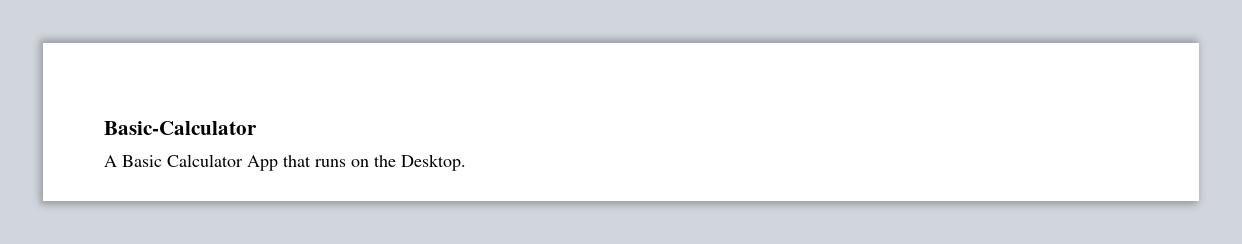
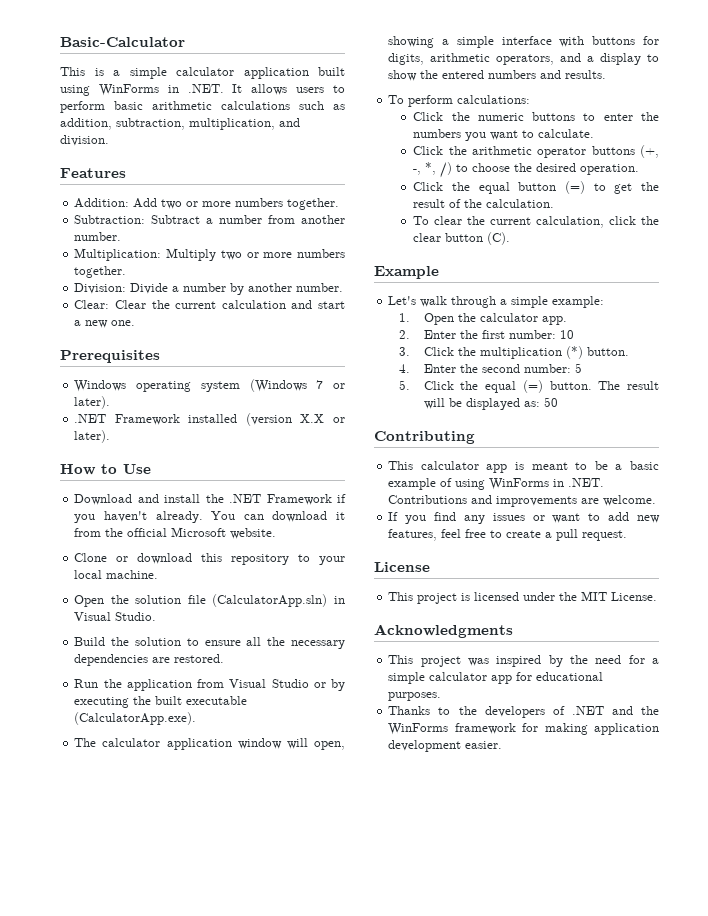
[104,154,466,171] A Basic Calculator App that runs on the Desktop. -> [60,67,345,79] [60,84,345,96] [60,101,345,113] [60,118,300,130] [60,135,109,146] [60,168,126,178] [74,198,340,210] [74,215,345,224] [74,232,122,241] [74,248,345,261] [74,266,127,278] [74,283,344,295] [74,300,345,309] [74,320,136,328] [60,350,160,363] [74,379,345,392] [74,396,111,409] [74,413,345,426] [74,430,111,443] [60,464,151,475] [74,494,346,505] [74,511,345,523] [74,527,277,539] [74,553,345,565] [74,570,159,579] [74,594,345,607] [74,612,157,621] [74,637,345,649] [74,654,225,666] [74,679,345,691] [74,696,248,708] [74,712,197,725] [74,738,345,750] [388,36,659,48] [388,53,659,65] [388,70,607,81] [388,95,531,107] [413,112,659,121] [413,129,595,141] [413,145,659,158] [413,162,640,178] [413,181,659,194] [413,199,555,208] [413,216,659,228] [413,232,511,245] [374,266,439,279] [388,296,605,308] [398,313,567,325] [398,330,574,339] [398,346,629,359] [398,363,582,373] [398,380,659,393] [423,397,558,410] [374,431,475,444] [388,461,659,473] [388,478,605,490] [388,495,657,507] [388,512,660,524] [388,529,628,541] [374,562,430,572] [388,591,658,604] [374,624,513,638] [388,655,659,667] [388,672,604,684] [388,692,442,701] [388,706,659,718] [388,723,659,735] [388,740,503,752] This is a simple calculator application built using WinForms in .NET. It allows users to perform basic arithmetic calculations such as addition, subtraction, multiplication, and division. // Features // Addition: Add two or more numbers together. // Subtraction: Subtract a number from another number. // Multiplication: Multiply two or more numbers together. // Division: Divide a number by another number. // Clear: Clear the current calculation and start a new one. // Prerequisites // Windows operating system (Windows 7 or later). // .NET Framework installed (version X.X or later). // How to Use // Download and install the .NET Framework if you haven't already. You can download it from the official Microsoft website. // Clone or download this repository to your local machine. // Open the solution file (CalculatorApp.sln) in Visual Studio. // Build the solution to ensure all the necessary dependencies are restored. // Run the application from Visual Studio or by executing the built executable (CalculatorApp.exe). // The calculator application window will open, showing a simple interface with buttons for digits, arithmetic operators, and a display to show the entered numbers and results. // To perform calculations: // Click the numeric buttons to enter the numbers you want to calculate. // Click the arithmetic operator buttons (+, -, *, /) to choose the desired operation. // Click the equal button (=) to get the result of the calculation. // To clear the current calculation, click the clear button (C). // Example // Let's walk through a simple example: // 1. Open the calculator app. // 2. Enter the first number: 10 // 3. Click the multiplication (*) button. // 4. Enter the second number: 5 // 5. Click the equal (=) button. The result will be displayed as: 50 // Contributing // This calculator app is meant to be a basic example of using WinForms in .NET. Contributions and improvements are welcome. // If you find any issues or want to add new features, feel free to create a pull request. // License // This project is licensed under the MIT License. // Acknowledgments // This project was inspired by the need for a simple calculator app for educational purposes. // Thanks to the developers of .NET and the WinForms framework for making application development easier.

